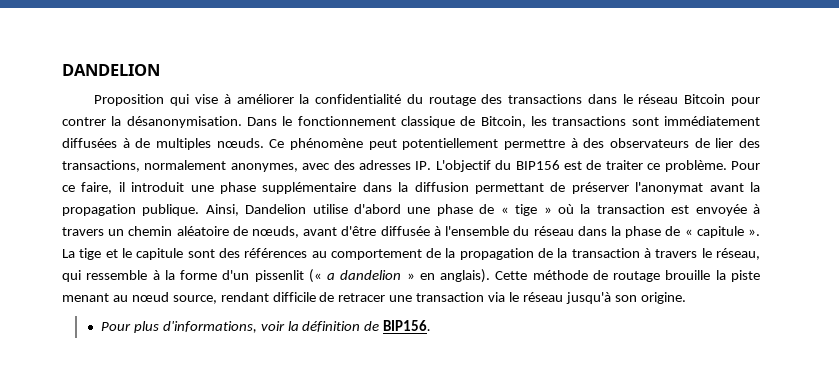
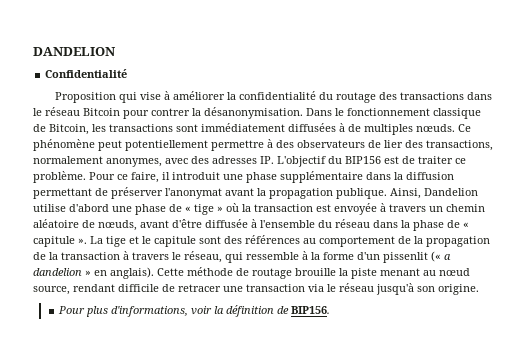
(160, 70) none -> [45,69,128,78] // Confidentialité

